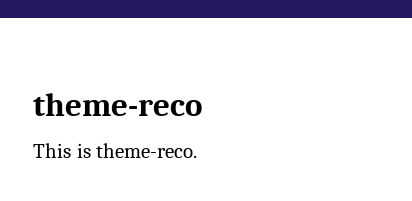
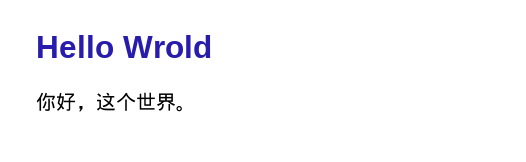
[33,93,202,116] [33,143,198,158] theme-reco // This is theme-reco. -> [36,35,212,58] [36,92,196,112] Hello Wrold // 你好，这个世界。

